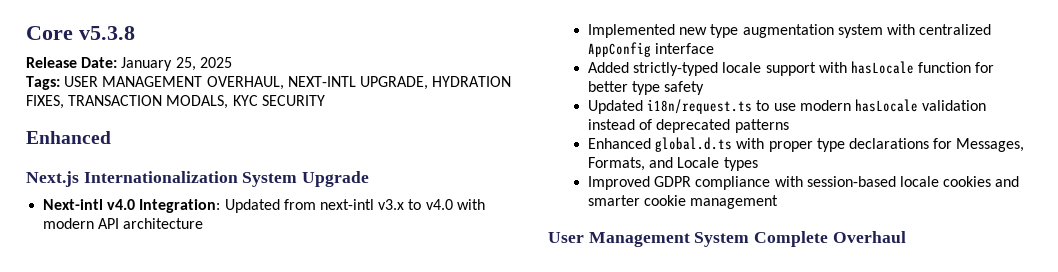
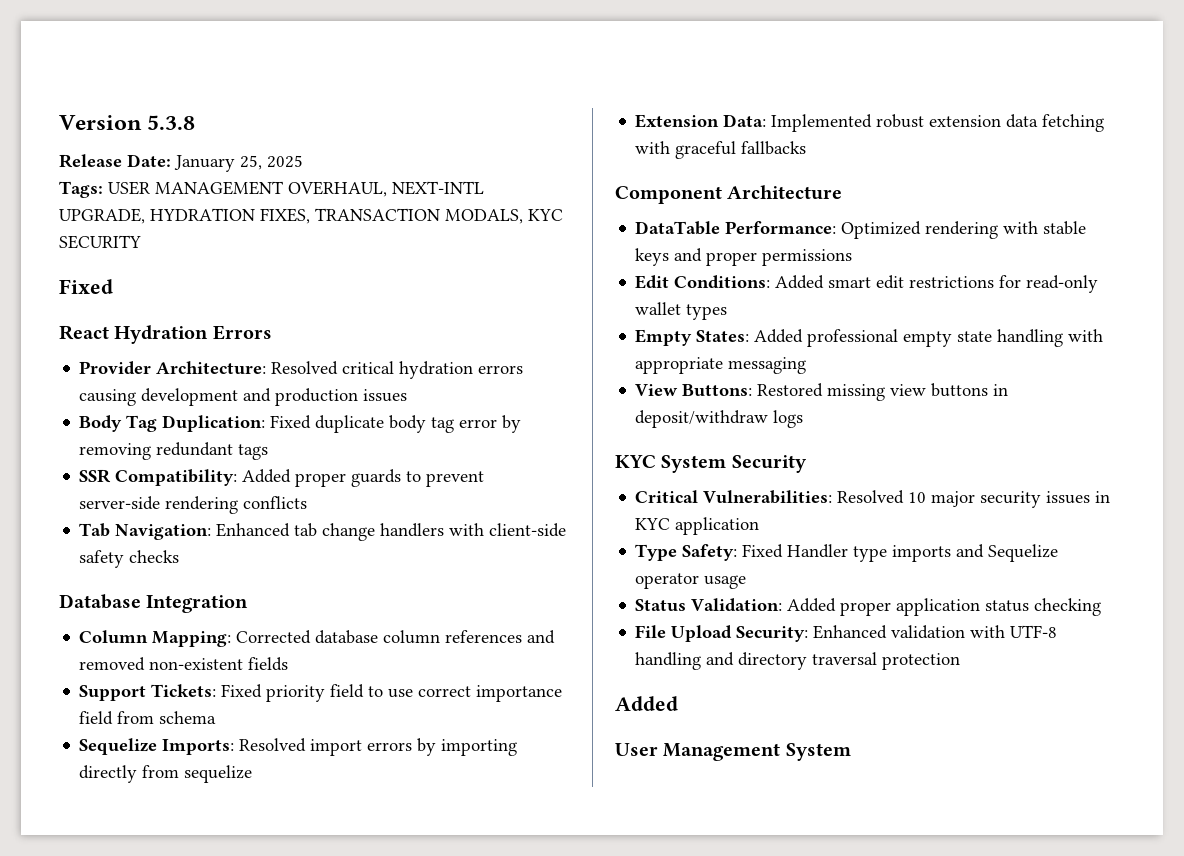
[26,26,135,40] Core v5.3.8 -> [59,115,196,130] Version 5.3.8
[26,131,111,144] [26,171,370,187] [43,199,485,213] [43,218,204,229] [588,24,992,38] [588,42,715,57] [588,61,995,76] [588,81,705,95] [588,99,987,114] [588,119,789,133] [588,137,1025,152] [588,157,758,171] [588,176,1020,190] [588,195,779,209] Enhanced // Next.js Internationalization System Upgrade // Next-intl v4.0 Integration: Updated from next-intl v3.x to v4.0 with modern API architecture // Implemented new type augmentation system with centralized AppConfig interface // Added strictly-typed locale support with hasLocale function for better type safety // Updated i18n/request.ts to use modern hasLocale validation instead of deprecated patterns // Enhanced global.d.ts with proper type declarations for Messages, Formats, and Locale types // Improved GDPR compliance with session-based locale cookies and smarter cookie management -> [59,279,113,294] [59,325,272,344] [79,361,524,379] [79,388,408,406] [79,415,522,433] [79,442,269,460] [79,469,485,487] [79,496,308,514] [79,523,567,541] [79,550,180,568] [59,594,249,613] [79,630,556,647] [79,657,289,671] [79,684,563,702] [79,711,217,725] [79,738,518,756] [79,765,253,783] [635,114,1105,132] [635,141,807,159] [615,185,843,204] [635,221,1087,239] [635,248,853,266] [635,275,1099,293] [635,302,728,320] [635,329,1104,347] [635,357,807,374] [635,383,1009,401] [635,410,804,428] [615,455,807,473] [635,490,1111,508] [635,517,760,535] [635,544,1059,562] [635,573,747,589] [635,598,1102,616] [635,625,1058,642] [635,652,961,670] [615,696,678,711] Fixed // React Hydration Errors // Provider Architecture: Resolved critical hydration errors causing development and production issues // Body Tag Duplication: Fixed duplicate body tag error by removing redundant tags // SSR Compatibility: Added proper guards to prevent server-side rendering conflicts // Tab Navigation: Enhanced tab change handlers with client-side safety checks // Database Integration // Column Mapping: Corrected database column references and removed non-existent fields // Support Tickets: Fixed priority field to use correct importance field from schema // Sequelize Imports: Resolved import errors by importing directly from sequelize // Extension Data: Implemented robust extension data fetching with graceful fallbacks // Component Architecture // DataTable Performance: Optimized rendering with stable keys and proper permissions // Edit Conditions: Added smart edit restrictions for read-only wallet types // Empty States: Added professional empty state handling with appropriate messaging // View Buttons: Restored missing view buttons in deposit/withdraw logs // KYC System Security // Critical Vulnerabilities: Resolved 10 major security issues in KYC application // Type Safety: Fixed Handler type imports and Sequelize operator usage // Status Validation: Added proper application status checking // File Upload Security: Enhanced validation with UTF-8 handling and directory traversal protection // Added
[754,231,906,247] Complete Overhaul -> (851, 752) none

